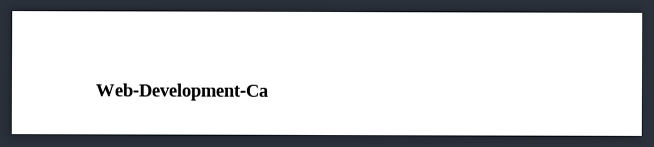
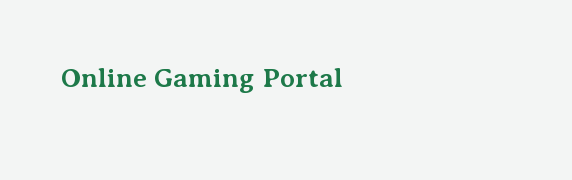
[95,83,268,101] Web-Development-Ca -> [61,68,343,93] Online Gaming Portal

